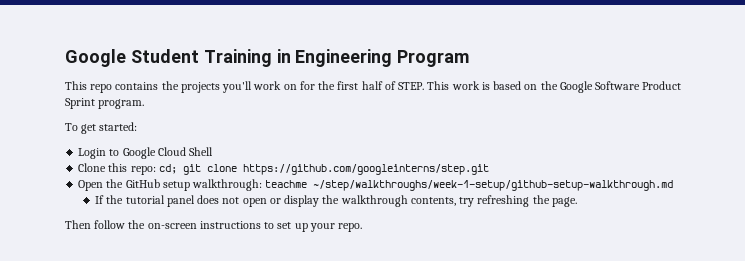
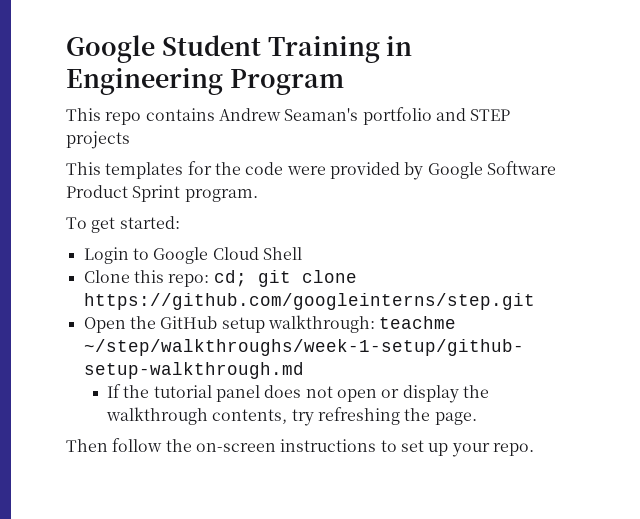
[161,81,558,93] the projects you'll work on for the first half of STEP. This work is based on the -> [218,107,511,125] [66,131,130,149] [66,161,424,180] Andrew Seaman's portfolio and STEP projects // This templates for the code were provided by

